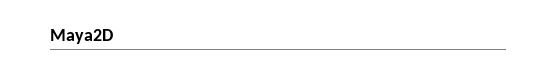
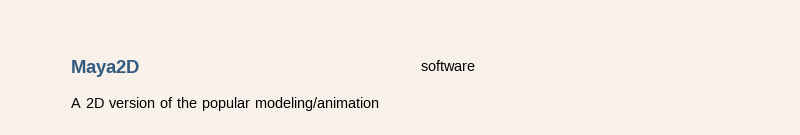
(113, 36) none -> [71,97,379,111] [421,60,475,71] // A 2D version of the popular modeling/animation software

